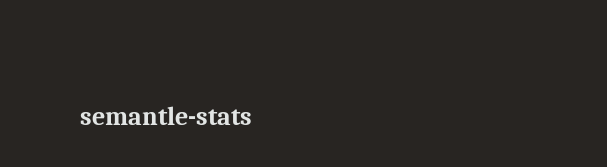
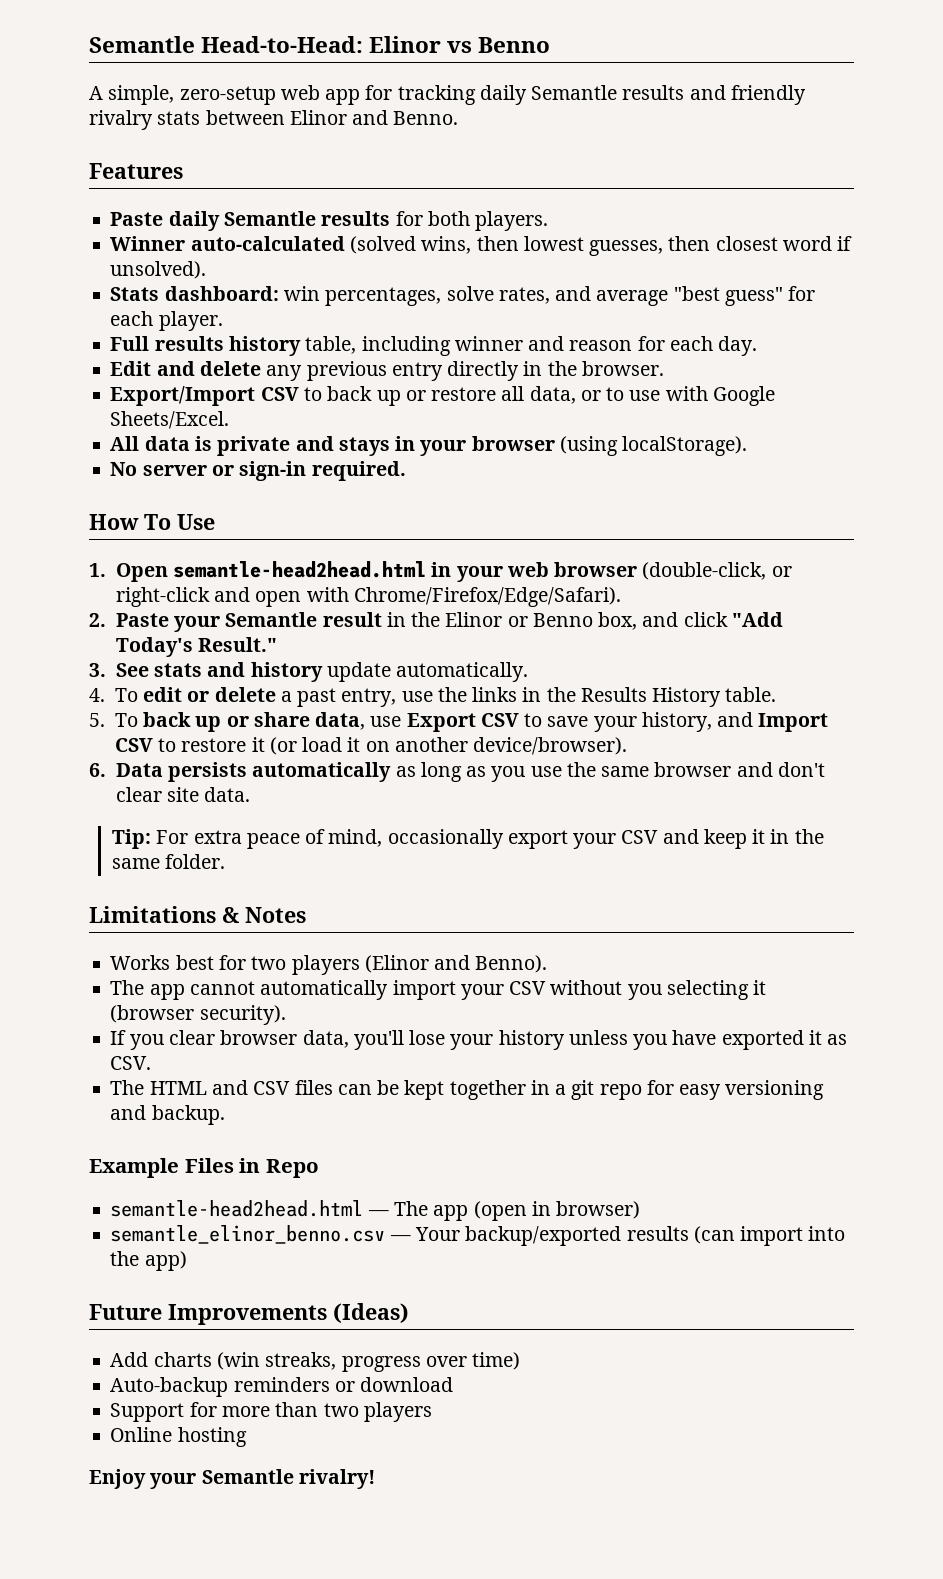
[80,106,252,125] semantle-stats -> [89,36,551,53] [89,85,806,105] [89,110,459,130] [89,163,183,179] [110,211,549,231] [110,236,853,256] [110,261,207,279] [110,286,816,306] [110,311,223,331] [110,336,758,356] [110,361,664,381] [110,386,775,406] [110,411,230,429] [110,436,748,456] [110,461,406,481] [89,514,215,530] [89,561,792,582] [115,587,621,607] [89,612,783,632] [115,637,278,657] [89,662,529,682] [89,687,777,707] [89,712,829,732] [114,737,628,755] [89,762,825,782] [115,787,251,802] [112,829,824,849] [112,854,226,869] [89,906,306,923] [110,955,548,975] [110,980,767,1000] [110,1005,286,1025] [110,1030,848,1050] [110,1056,152,1070] [110,1080,825,1100] [110,1105,225,1125] [89,1158,319,1178] [110,1200,641,1221] [110,1225,846,1246] [110,1251,187,1271] [89,1303,409,1325] [110,1352,521,1372] [110,1377,454,1397] [110,1402,432,1422] [110,1427,247,1447] [89,1469,375,1489] Semantle Head-to-Head: Elinor vs Benno // A simple, zero-setup web app for tracking daily Semantle results and friendly rivalry stats between Elinor and Benno. // Features // Paste daily Semantle results for both players. // Winner auto-calculated (solved wins, then lowest guesses, then closest word if unsolved). // Stats dashboard: win percentages, solve rates, and average "best guess" for each player. // Full results history table, including winner and reason for each day. // Edit and delete any previous entry directly in the browser. // Export/Import CSV to back up or restore all data, or to use with Google Sheets/Excel. // All data is private and stays in your browser (using localStorage). // No server or sign-in required. // How To Use // 1. Open semantle-head2head.html in your web browser (double-click, or right-click and open with Chrome/Firefox/Edge/Safari). // 2. Paste your Semantle result in the Elinor or Benno box, and click "Add Today's Result." // 3. See stats and history update automatically. // 4. To edit or delete a past entry, use the links in the Results History table. // 5. To back up or share data, use Export CSV to save your history, and Import CSV to restore it (or load it on another device/browser). // 6. Data persists automatically as long as you use the same browser and don't clear site data. // Tip: For extra peace of mind, occasionally export your CSV and keep it in the same folder. // Limitations & Notes // Works best for two players (Elinor and Benno). // The app cannot automatically import your CSV without you selecting it (browser security). // If you clear browser data, you'll lose your history unless you have exported it as CSV. // The HTML and CSV files can be kept together in a git repo for easy versioning and backup. // Example Files in Repo // semantle-head2head.html — The app (open in browser) // semantle_elinor_benno.csv — Your backup/exported results (can import into the app) // Future Improvements (Ideas) // Add charts (win streaks, progress over time) // Auto-backup reminders or download // Support for more than two players // Online hosting // Enjoy your Semantle rivalry!

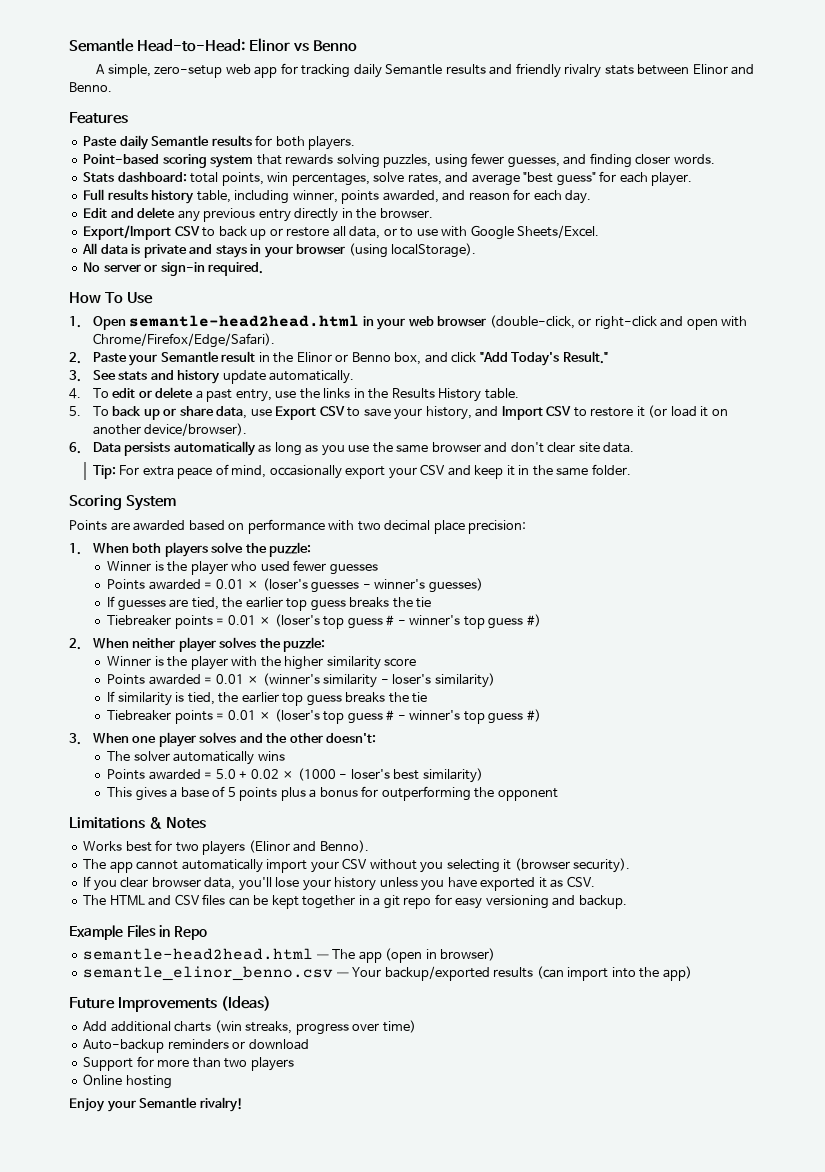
[110,236,853,256] [110,261,207,279] Winner auto-calculated (solved wins, then lowest guesses, then closest word if unsolved). -> [83,153,715,168] Point-based scoring system that rewards solving puzzles, using fewer guesses, and finding closer words.
(279, 293) none -> [190,172,264,186] total points,
[454,336,523,351] winner -> [292,190,439,204] winner, points awarded,
(226, 861) none -> [69,495,176,511] [69,519,527,534] [69,542,312,557] [107,560,378,575] [107,578,483,593] [107,596,432,611] [107,614,541,629] [69,637,326,652] [107,656,417,670] [107,673,495,688] [107,691,428,706] [107,709,541,724] [69,732,377,747] [107,751,285,765] [107,768,483,783] [107,786,558,801] // Scoring System // Points are awarded based on performance with two decimal place precision: // 1. When both players solve the puzzle: // Winner is the player who used fewer guesses // Points awarded = 0.01 × (loser's guesses - winner's guesses) // If guesses are tied, the earlier top guess breaks the tie // Tiebreaker points = 0.01 × (loser's top guess # - winner's top guess #) // 2. When neither player solves the puzzle: // Winner is the player with the higher similarity score // Points awarded = 0.01 × (winner's similarity - loser's similarity) // If similarity is tied, the earlier top guess breaks the tie // Tiebreaker points = 0.01 × (loser's top guess # - winner's top guess #) // 3. When one player solves and the other doesn't: // The solver automatically wins // Points awarded = 5.0 + 0.02 × (1000 - loser's best similarity) // This gives a base of 5 points plus a bonus for outperforming the opponent
(149, 1359) none -> [110,1021,171,1032] additional

